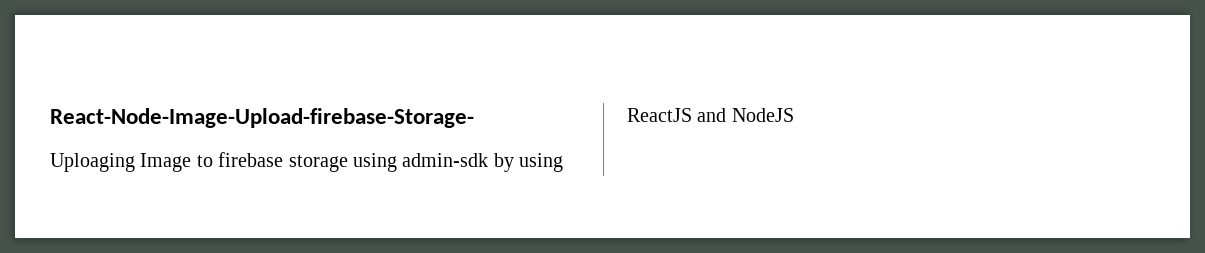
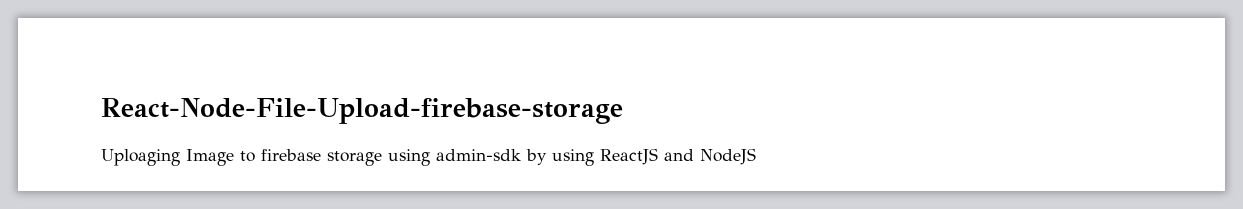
[50,108,474,128] React-Node-Image-Upload-firebase-Storage- -> [101,98,623,124] React-Node-File-Upload-firebase-storage

